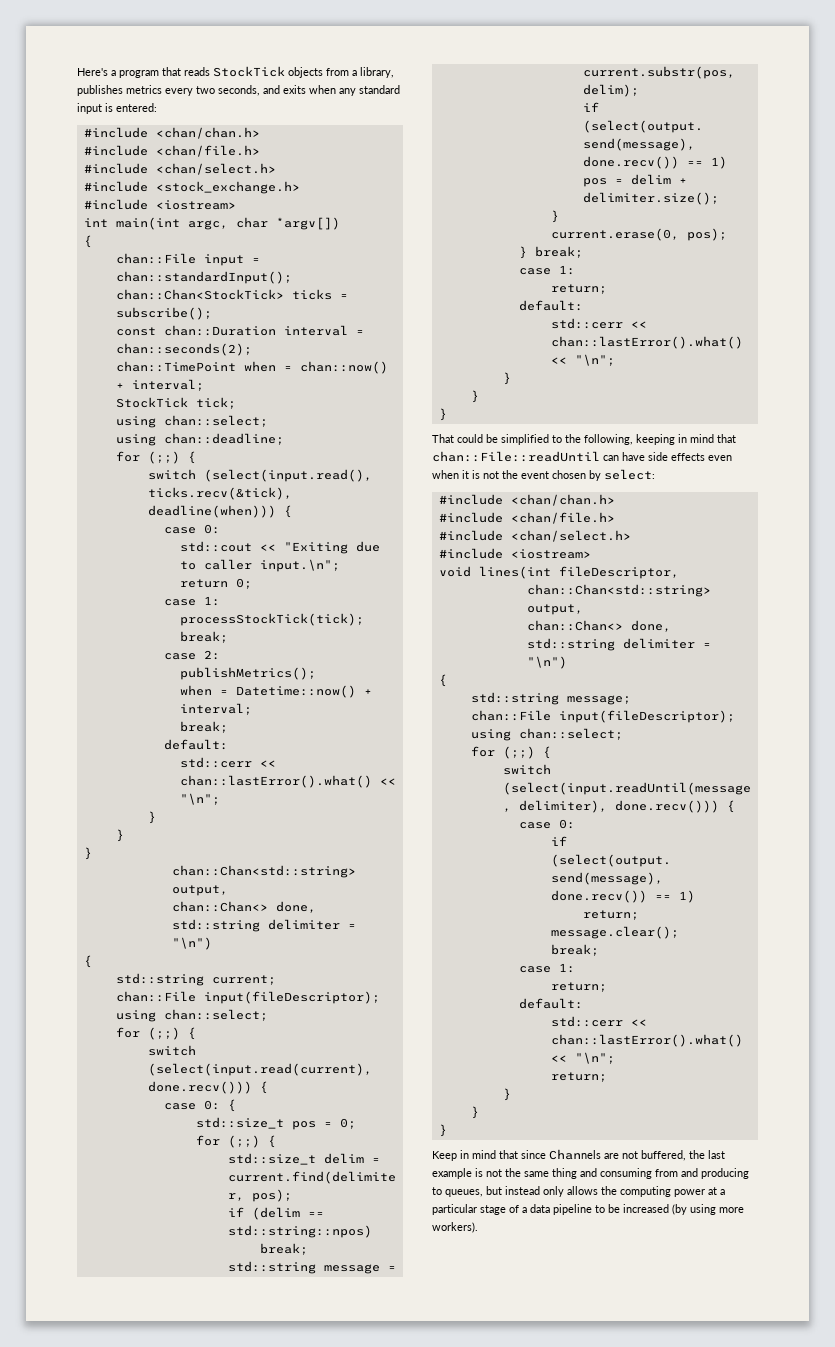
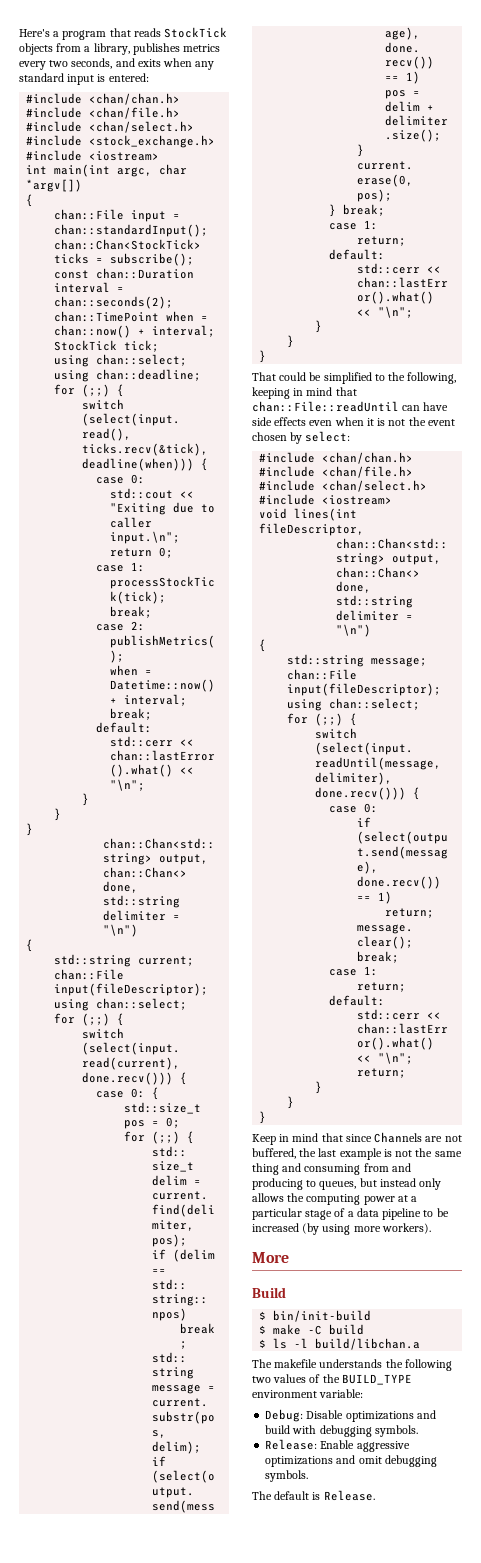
(478, 1227) none -> [252,1252,289,1263] [252,1287,286,1298] [259,1310,372,1322] [259,1324,365,1335] [259,1338,421,1350] [252,1359,452,1371] [252,1374,412,1385] [252,1389,364,1398] [265,1409,436,1422] [265,1425,418,1437] [265,1439,410,1452] [265,1455,437,1467] [265,1470,309,1482] [252,1490,375,1501] // More // Build // $ bin/init-build // $ make -C build // $ ls -l build/libchan.a // The makefile understands the following two values of the BUILD_TYPE environment variable: // Debug: Disable optimizations and build with debugging symbols. // Release: Enable aggressive optimizations and omit debugging symbols. // The default is Release.

